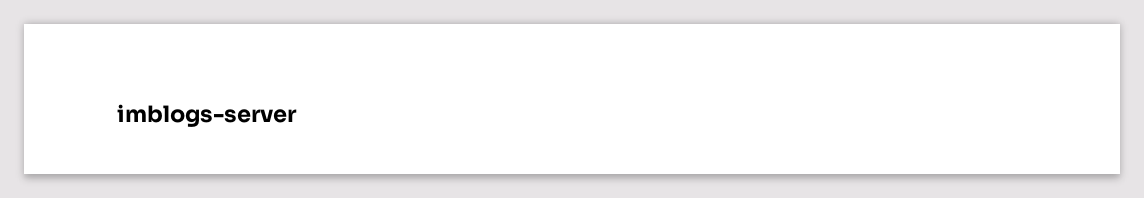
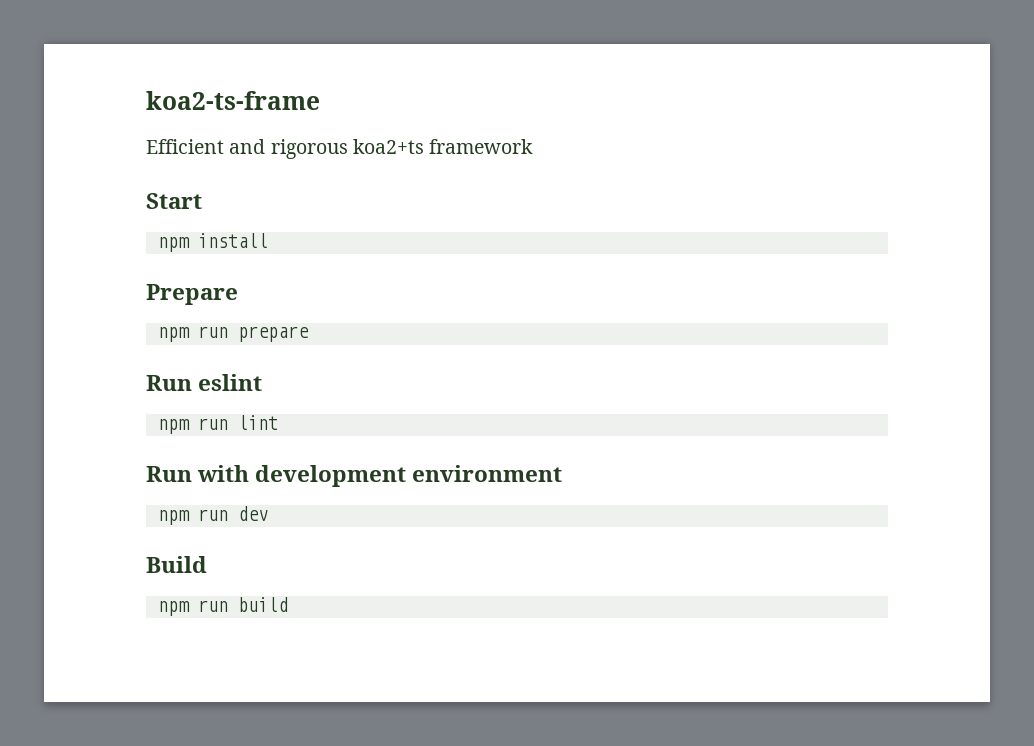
[117,104,297,127] imblogs-server -> [146,91,320,110] [146,139,534,159] [146,193,202,209] [157,233,268,252] [146,284,238,305] [157,326,309,342] [146,374,263,391] [157,415,278,434] [146,465,563,487] [157,506,268,525] [146,556,207,573] [157,597,288,616] koa2-ts-frame // Efficient and rigorous koa2+ts framework // Start // npm install // Prepare // npm run prepare // Run eslint // npm run lint // Run with development environment // npm run dev // Build // npm run build

